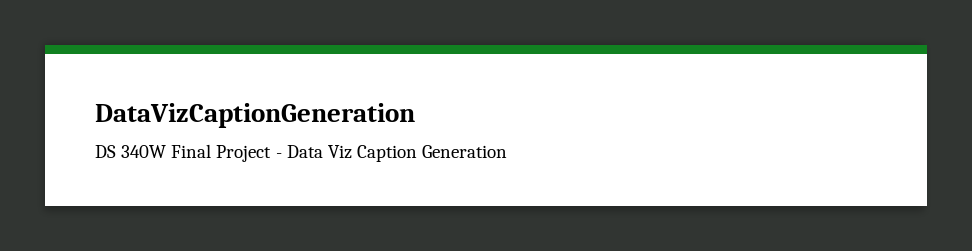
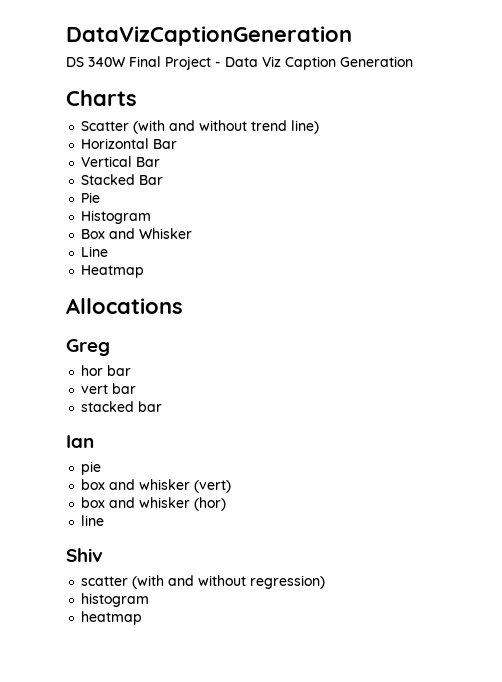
(508, 151) none -> [66,90,137,106] [81,120,320,134] [81,138,178,149] [81,156,161,167] [81,174,164,185] [81,192,101,203] [81,210,152,224] [81,228,193,239] [81,246,109,257] [81,265,145,278] [66,298,183,314] [66,339,110,356] [81,365,132,376] [81,383,137,394] [81,401,163,412] [66,435,94,448] [81,461,102,475] [81,479,232,493] [81,497,227,511] [81,515,105,526] [66,548,103,562] [81,575,326,589] [81,593,150,607] [81,611,143,625] // Charts // Scatter (with and without trend line) // Horizontal Bar // Vertical Bar // Stacked Bar // Pie // Histogram // Box and Whisker // Line // Heatmap // Allocations // Greg // hor bar // vert bar // stacked bar // Ian // pie // box and whisker (vert) // box and whisker (hor) // line // Shiv // scatter (with and without regression) // histogram // heatmap

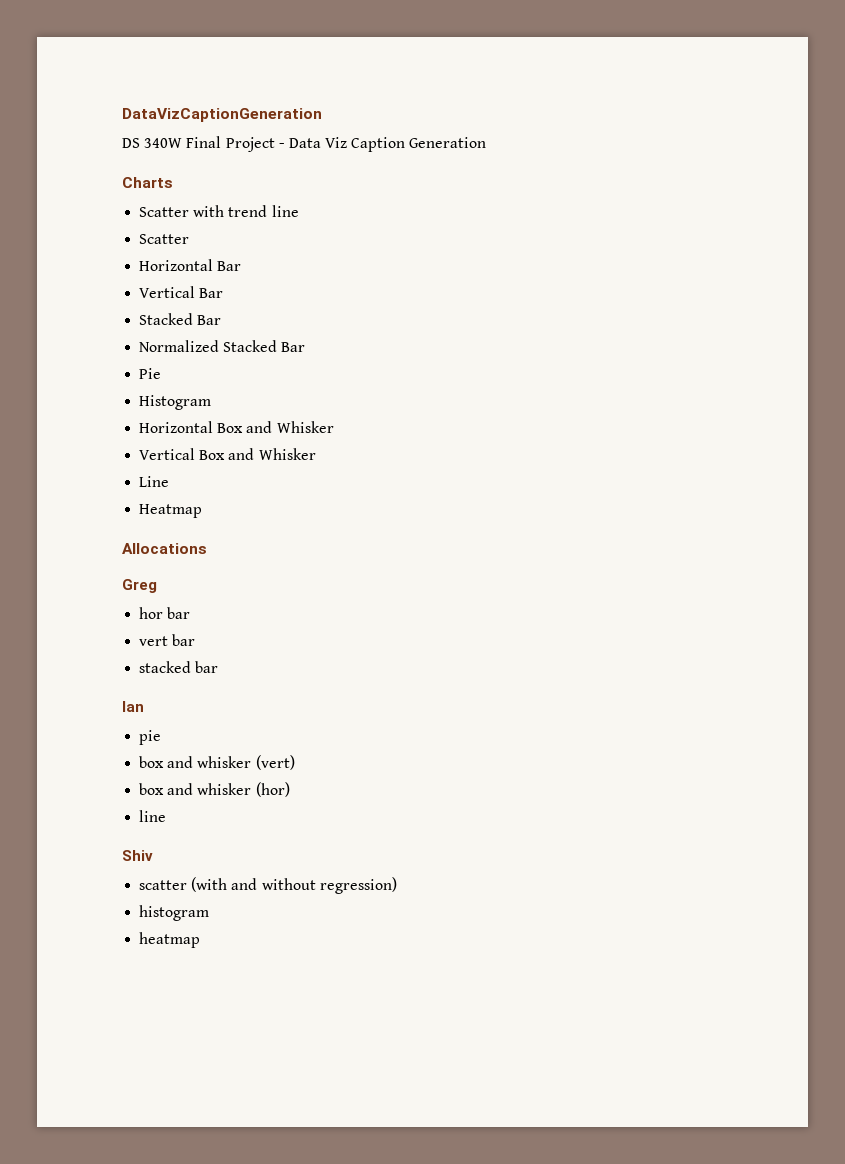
[133,120,320,134] (with and without trend line) -> [193,205,299,217] [139,234,190,244] with trend line // Scatter
(164, 180) none -> [139,340,306,352] // Normalized Stacked Bar
(152, 217) none -> [139,421,334,433] [139,448,196,460] Horizontal Box and Whisker // Vertical

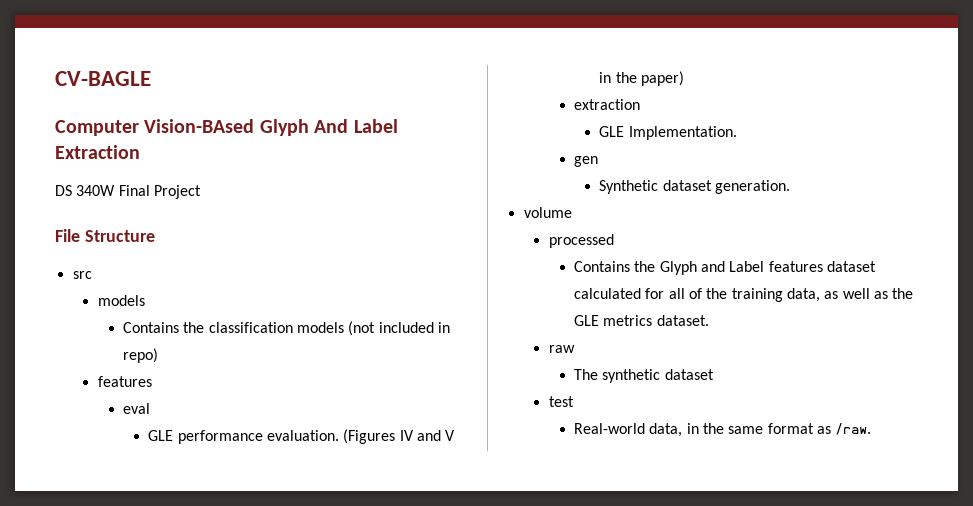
[122,108,322,122] [122,136,487,152] [122,177,173,188] [139,205,299,217] [139,234,190,244] [139,259,242,271] [139,286,224,298] [139,313,222,325] [139,340,306,352] [139,368,162,379] [139,395,212,410] [139,421,334,433] [139,448,316,460] [139,476,170,487] [139,504,203,518] [122,543,207,554] [122,579,157,593] [139,607,191,619] [139,634,196,646] [139,661,219,673] [122,701,144,712] [139,730,162,745] [139,755,295,770] [139,782,290,797] [139,810,167,822] [122,850,153,861] [139,877,397,894] [139,905,210,921] [139,932,201,948] DataVizCaptionGeneration // DS 340W Final Project - Data Viz Caption Generation // Charts // Scatter with trend line // Scatter // Horizontal Bar // Vertical Bar // Stacked Bar // Normalized Stacked Bar // Pie // Histogram // Horizontal Box and Whisker // Vertical Box and Whisker // Line // Heatmap // Allocations // Greg // hor bar // vert bar // stacked bar // Ian // pie // box and whisker (vert) // box and whisker (hor) // line // Shiv // scatter (with and without regression) // histogram // heatmap -> [55,71,151,86] [55,119,398,136] [55,145,140,159] [55,185,201,199] [55,229,155,242] [72,271,92,279] [97,295,145,306] [123,321,450,336] [123,348,159,363] [97,376,152,387] [123,403,151,414] [148,429,456,444] [599,71,684,86] [574,99,641,110] [599,126,737,140] [574,156,599,167] [599,180,790,194] [523,207,572,218] [548,234,614,248] [574,261,876,275] [574,288,914,302] [574,315,709,326] [548,345,575,353] [574,369,714,383] [548,396,574,407] [574,423,872,437] CV-BAGLE // Computer Vision-BAsed Glyph And Label Extraction // DS 340W Final Project // File Structure // src // models // Contains the classification models (not included in repo) // features // eval // GLE performance evaluation. (Figures IV and V in the paper) // extraction // GLE Implementation. // gen // Synthetic dataset generation. // volume // processed // Contains the Glyph and Label features dataset calculated for all of the training data, as well as the GLE metrics dataset. // raw // The synthetic dataset // test // Real-world data, in the same format as /raw.

